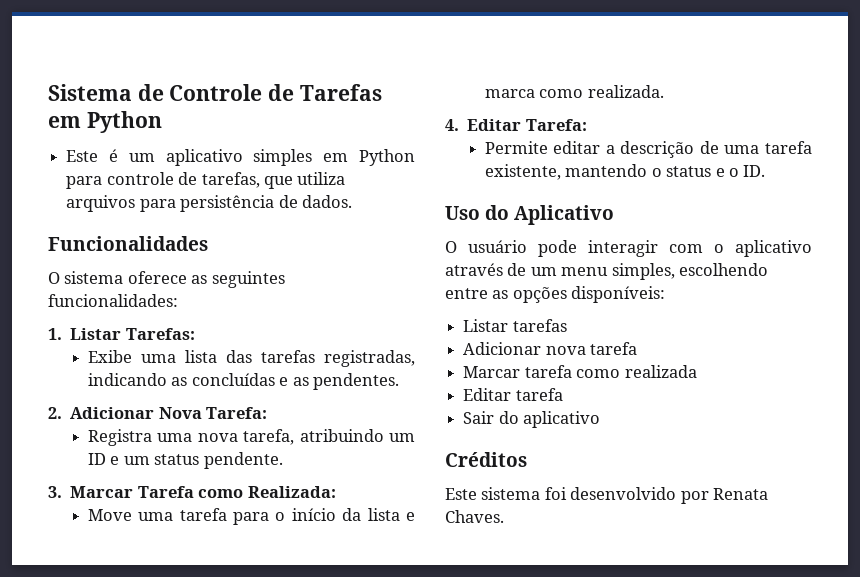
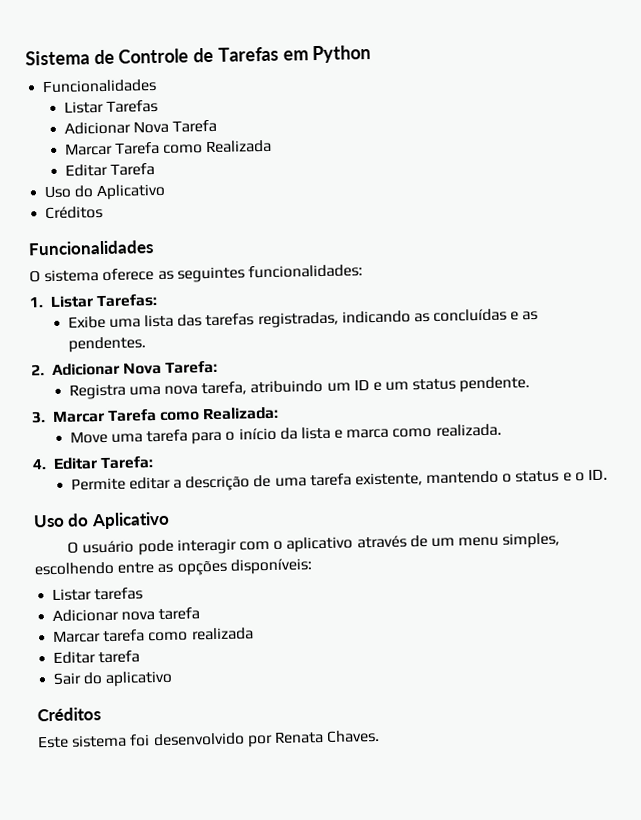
[66,149,415,166] [66,172,346,189] [66,195,352,212] Este é um aplicativo simples em Python para controle de tarefas, que utiliza arquivos para persistência de dados. -> [42,78,158,94] [63,99,158,114] [63,119,217,135] [64,139,273,156] [64,163,155,177] [44,183,167,201] [45,205,104,220] Funcionalidades // Listar Tarefas // Adicionar Nova Tarefa // Marcar Tarefa como Realizada // Editar Tarefa // Uso do Aplicativo // Créditos

